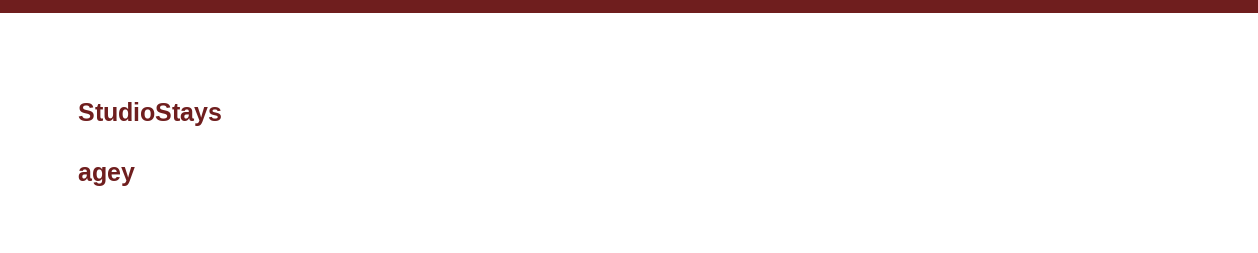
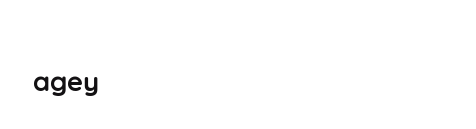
[78,102,222,126] StudioStays // -> (33, 86) none

